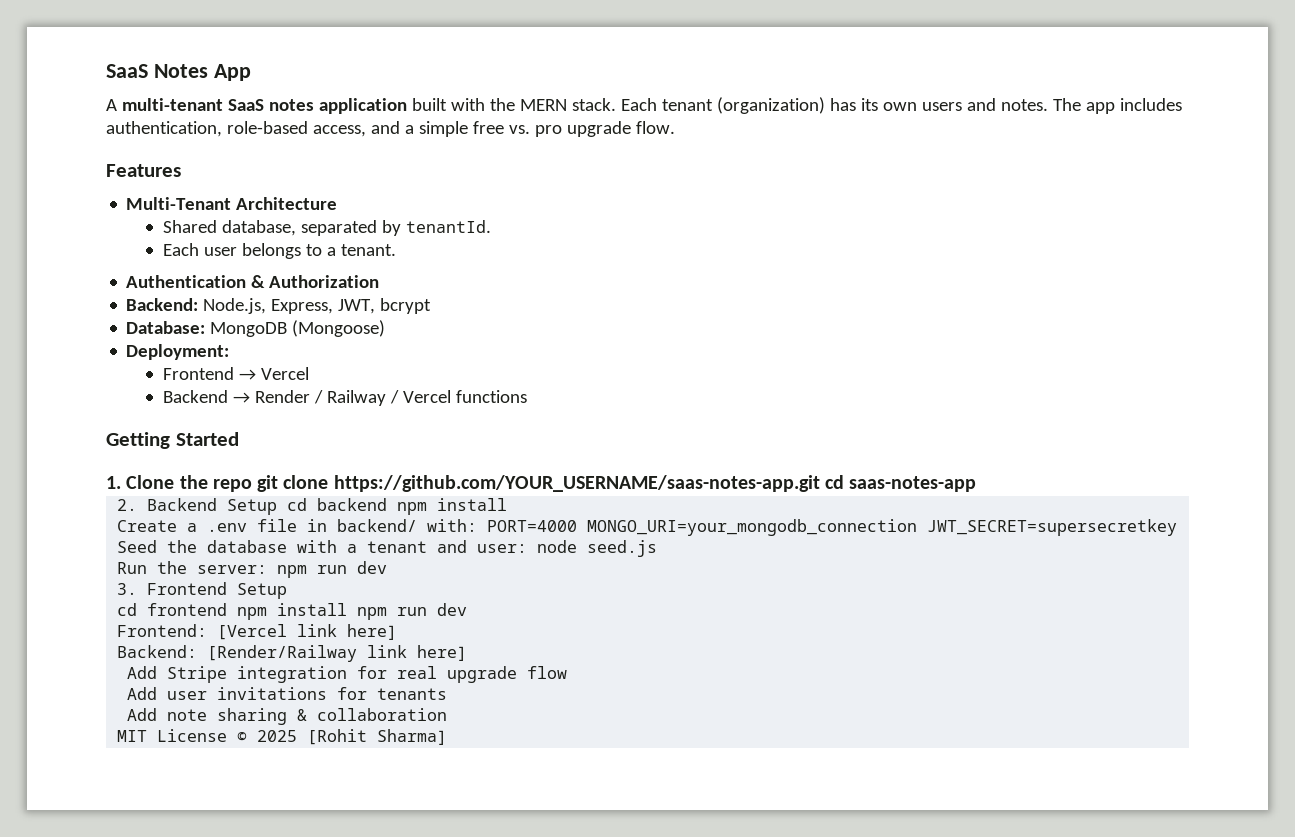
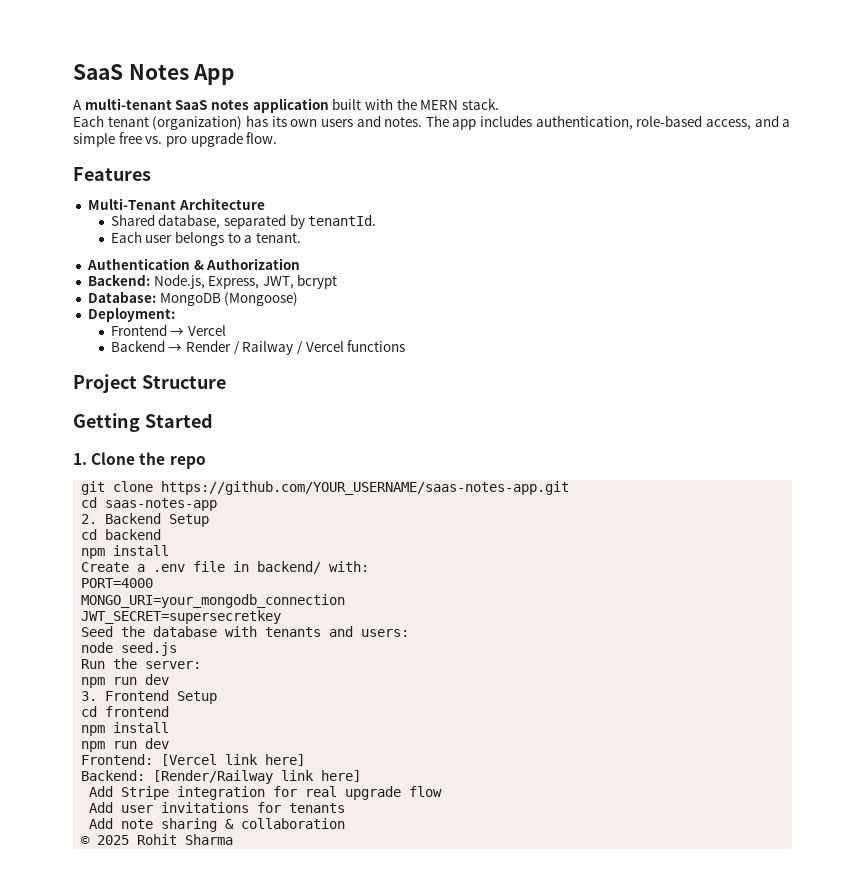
(616, 104) none -> (499, 104) //
(527, 396) none -> [73,374,226,393] // Project Structure
(252, 485) none -> (206, 462) //
(820, 483) none -> (570, 488) //
(278, 507) none -> (210, 520) //
(388, 504) none -> (162, 534) //
(478, 525) none -> (370, 566) //
(578, 526) none -> (154, 583) //
(918, 527) none -> (346, 601) //
[347,540,528,553] a tenant and user: -> [265,626,410,637] tenants and users: //
(268, 569) none -> (202, 665) //
[237,603,348,620] npm install -> [81,722,170,736] // npm install //
[117,729,448,745] MIT License © 2025 [Rohit Sharma] -> [81,834,234,845] © 2025 Rohit Sharma

